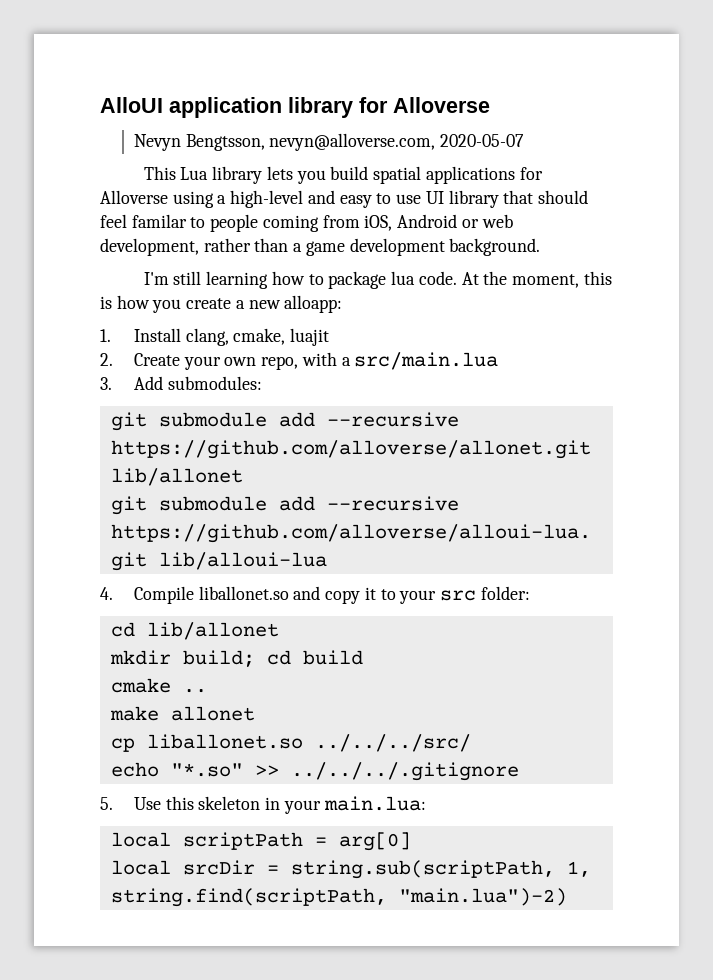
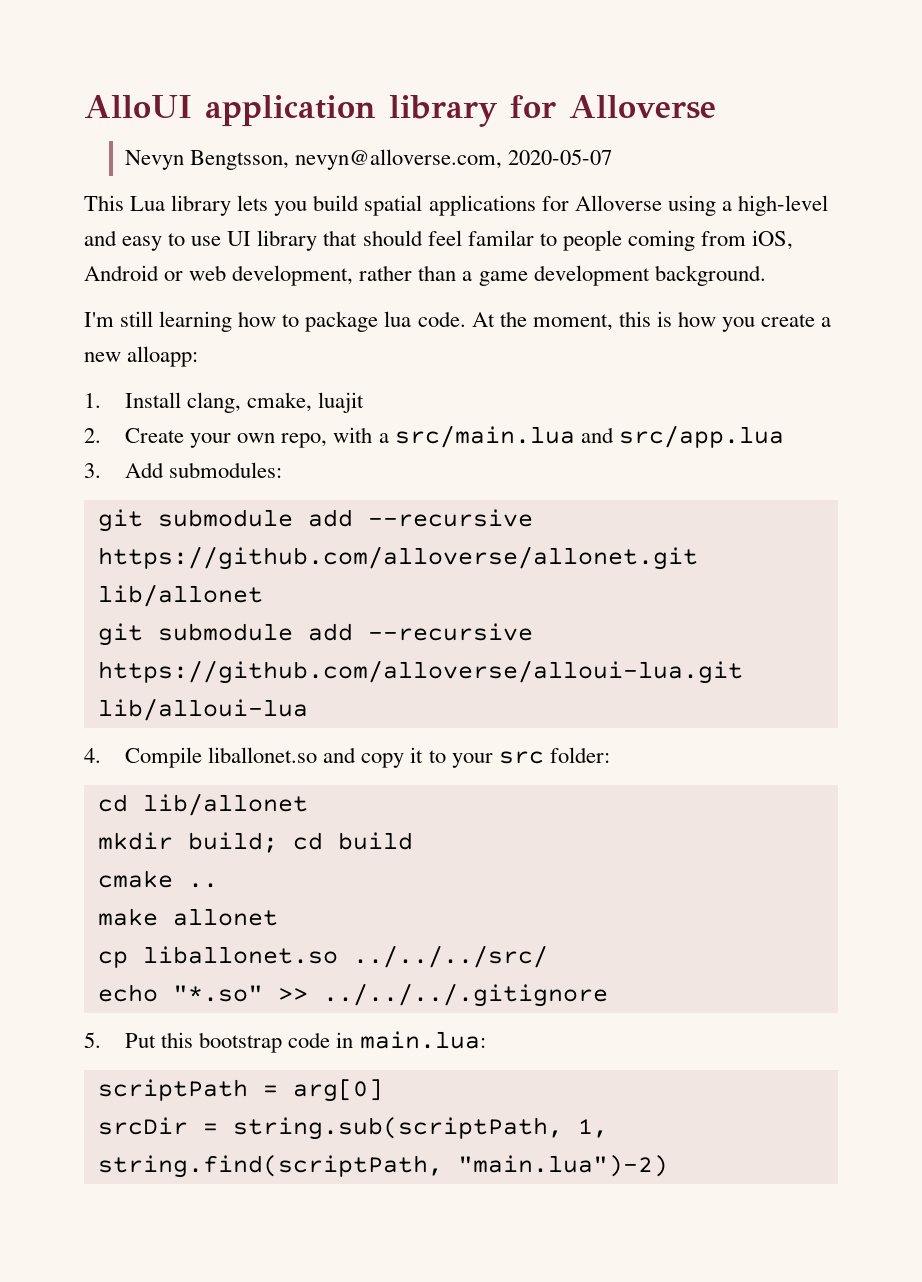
(499, 361) none -> [580,425,784,448] and src/app.lua
[133,796,321,814] Use this skeleton in your -> [125,1032,354,1053] Put this bootstrap code in
[110,832,171,847] local -> (486, 1040) none
[110,860,171,875] local -> (383, 1090) none

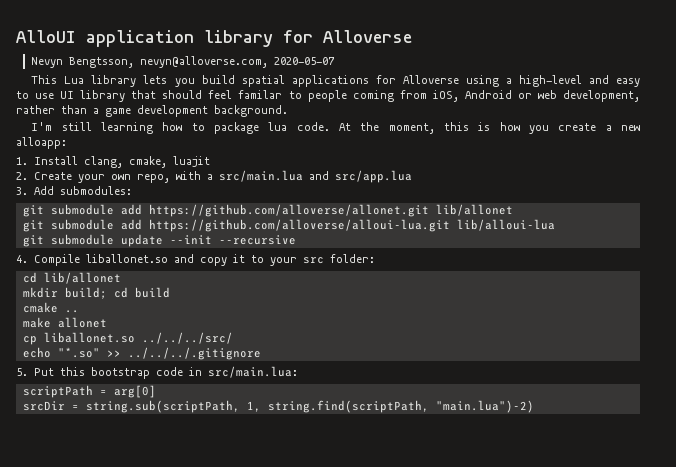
[367,509,533,527] --recursive -> (142, 209) none
[367,623,533,641] --recursive -> (142, 224) none
(308, 709) none -> [22,234,296,247] // git submodule update --init --recursive
[359,1031,486,1049] main.lua: -> [207,366,298,378] src/main.lua:

